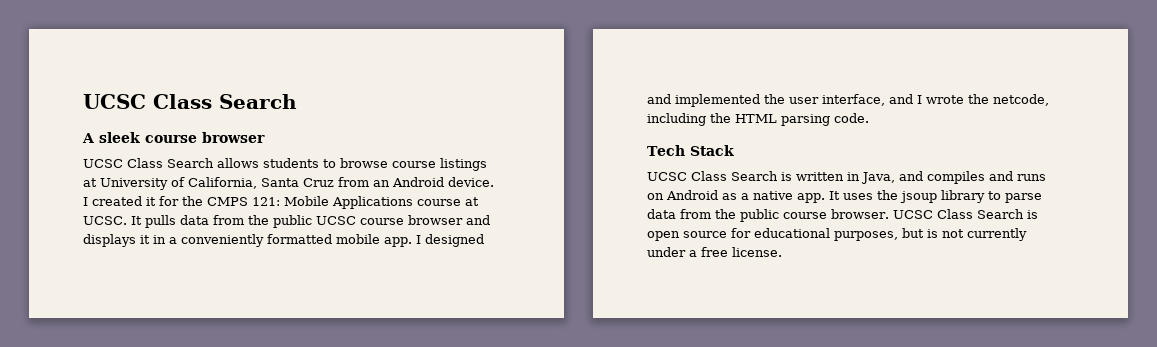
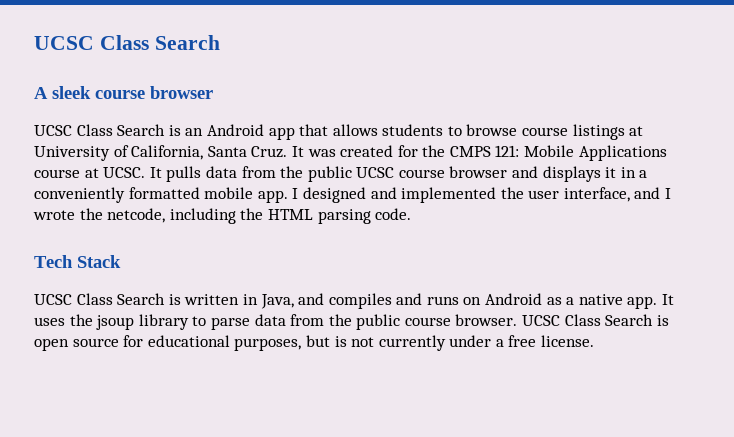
(214, 163) none -> [168,124,329,140] is an Android app that
[303,177,494,187] [83,196,156,206] Cruz from an Android device. I created it -> [251,145,394,158] Cruz. It was created

